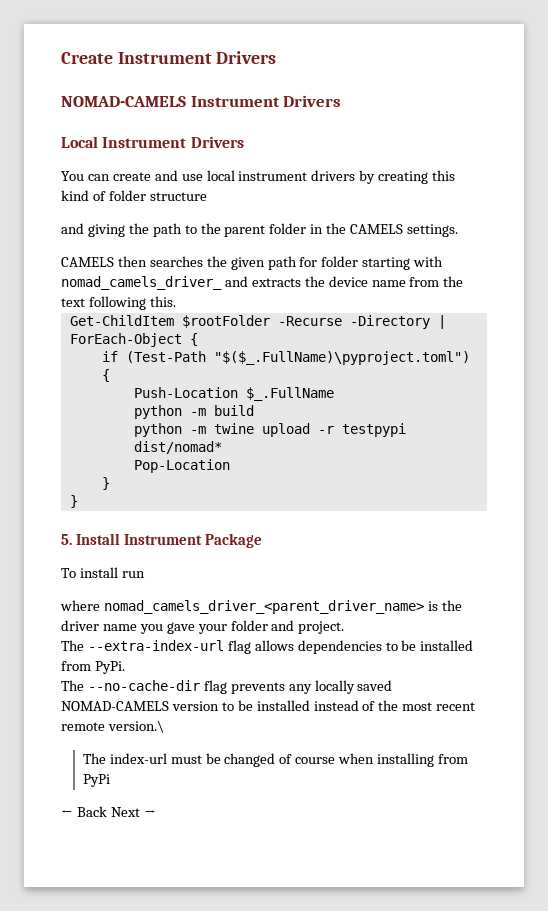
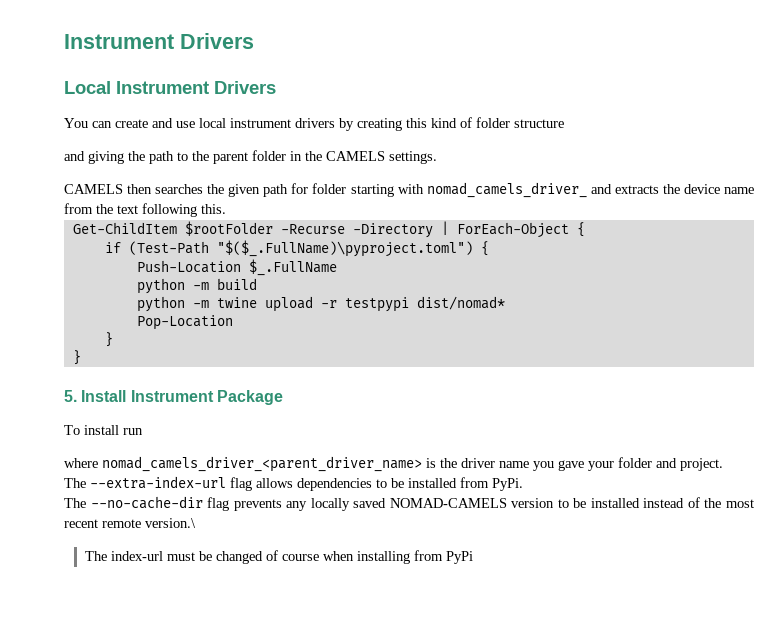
[61,51,277,64] [61,96,186,107] Create Instrument Drivers // NOMAD-CAMELS -> (64, 41) none
[61,806,156,817] // ← Back Next → -> (473, 557) none

